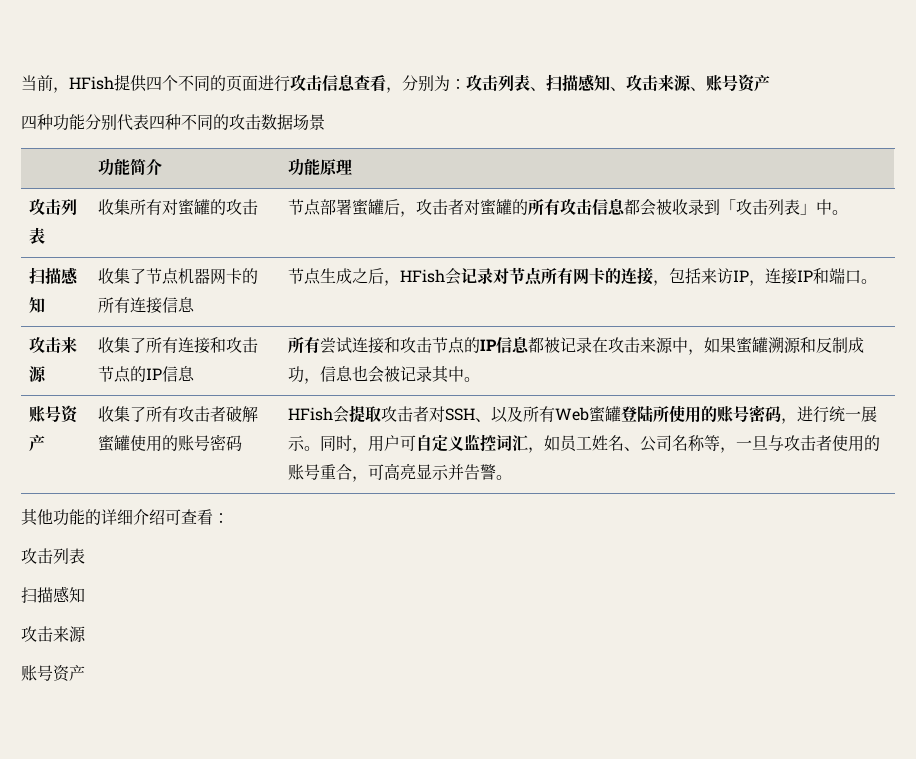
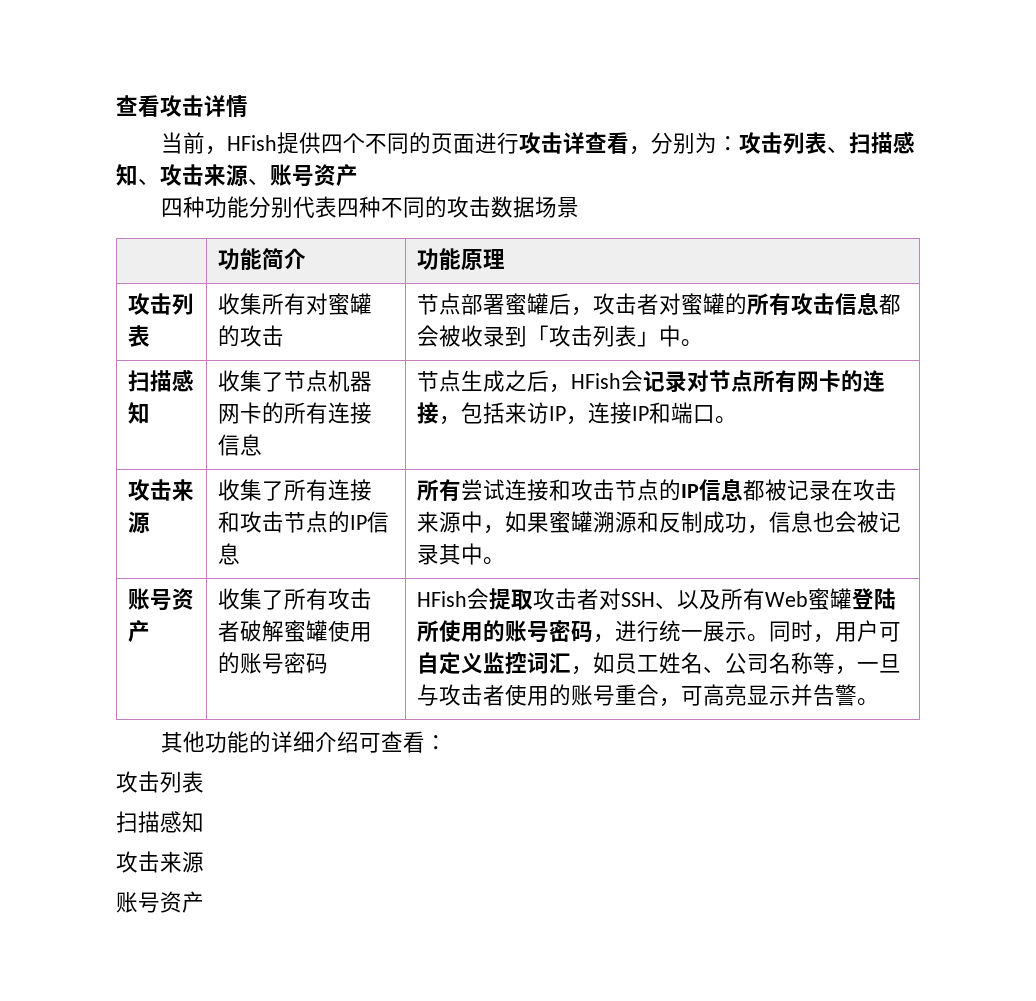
(21, 83) none -> [116,95,248,118] 查看攻击详情 //
[322,74,355,91] 信息 -> [563,132,586,154] 详

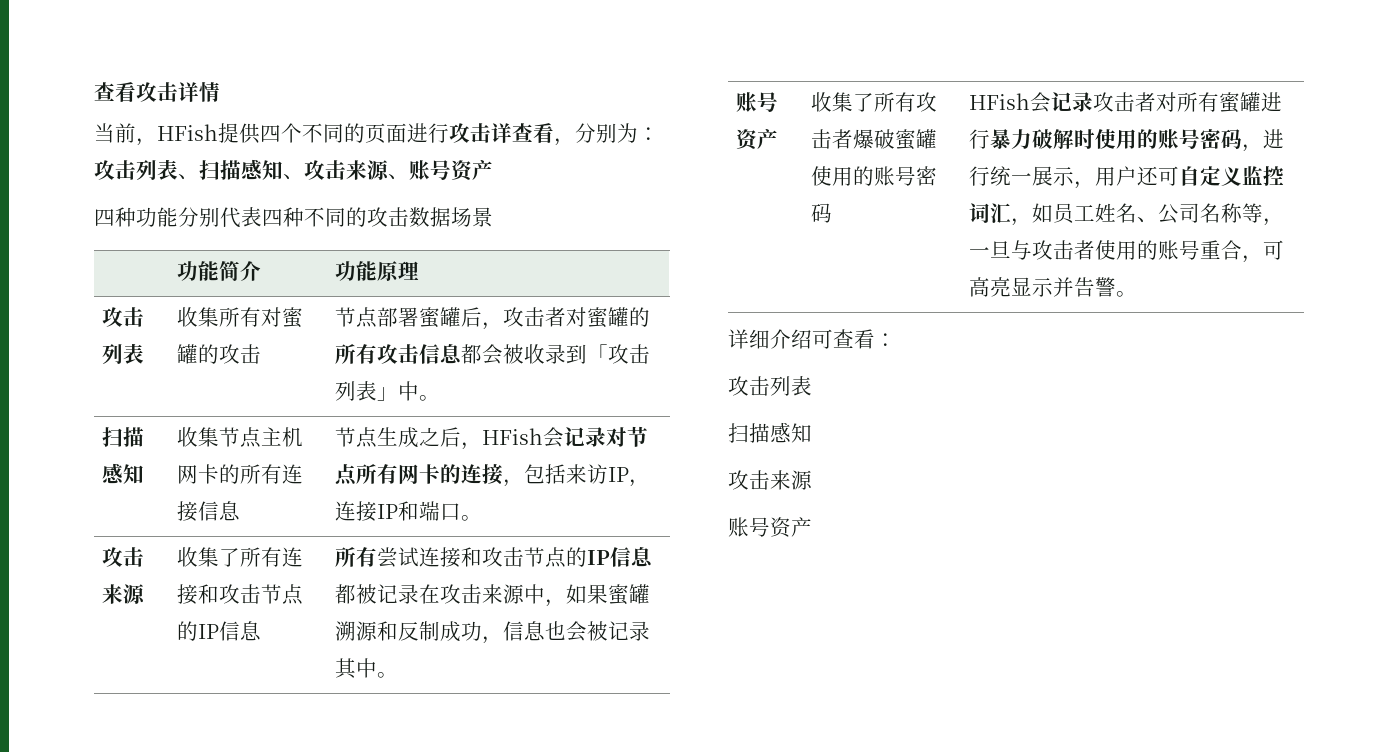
[262,370,373,392] 了节点机器 -> [219,427,304,448] 节点主机
[240,620,285,642] 破解 -> [853,129,896,149] 爆破
[489,588,897,610] [417,620,440,642] 提取攻击者对SSH、以及所有Web蜜罐登陆所 -> [1051,92,1283,113] [969,129,1096,149] 记录攻击者对所有蜜罐进行暴力破解时
[747,620,880,643] 。同时，用户 -> [1074,166,1159,189] ，用户还
[161,731,272,753] 其他功能的 -> (1138, 294) none

